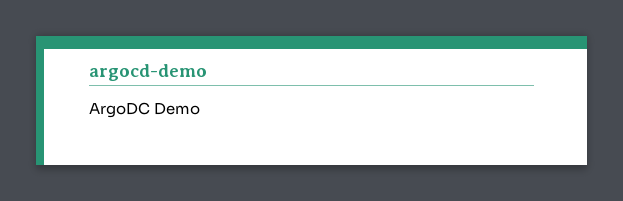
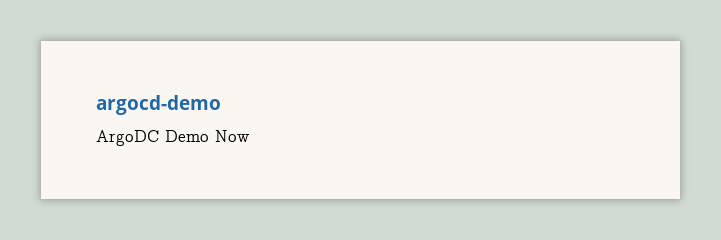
(201, 109) none -> [215,130,250,142] Now

